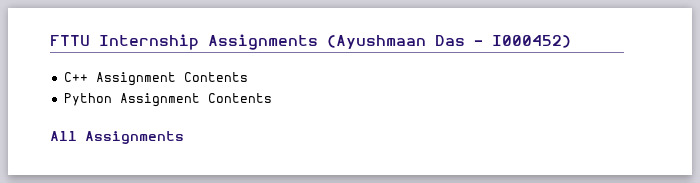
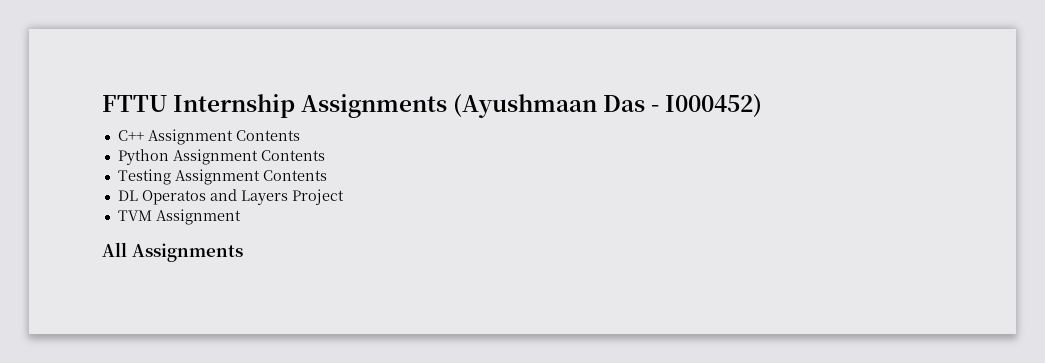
(272, 98) none -> [117,169,327,185] [117,189,344,205] [117,209,241,225] // Testing Assignment Contents // DL Operatos and Layers Project // TVM Assignment

